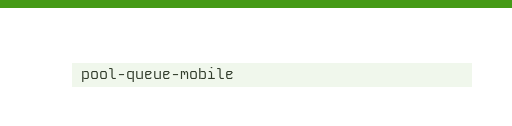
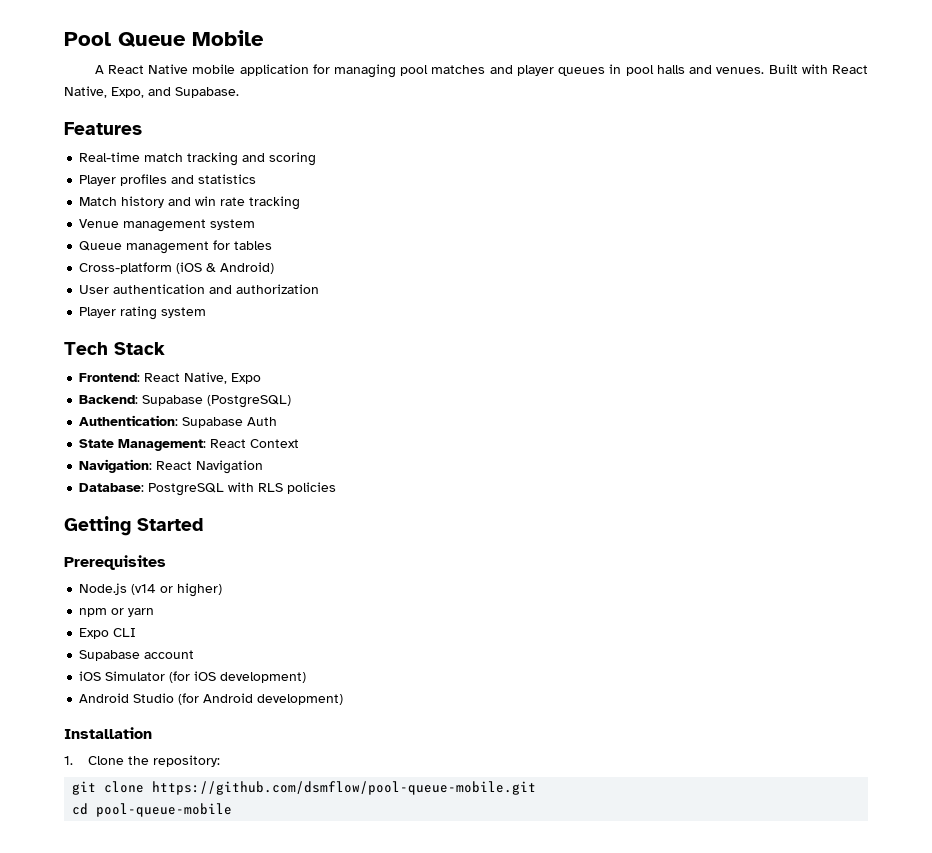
(80, 74) none -> [64,30,264,48] [94,64,868,78] [64,86,239,98] [64,122,142,135] [79,152,317,166] [79,174,257,186] [79,196,301,210] [79,219,256,232] [79,240,273,254] [79,262,275,274] [79,284,320,294] [79,306,207,320] [64,342,165,355] [79,372,262,384] [79,395,292,408] [79,415,278,428] [79,439,300,451] [79,459,264,474] [79,482,337,496] [64,516,203,536] [64,555,166,570] [79,583,223,597] [79,608,155,617] [79,628,137,639] [79,650,195,661] [79,671,307,683] [79,693,344,705] [64,727,152,739] [64,755,220,767] [72,781,537,795] [72,803,89,815] Pool Queue Mobile // A React Native mobile application for managing pool matches and player queues in pool halls and venues. Built with React Native, Expo, and Supabase. // Features // Real-time match tracking and scoring // Player profiles and statistics // Match history and win rate tracking // Venue management system // Queue management for tables // Cross-platform (iOS & Android) // User authentication and authorization // Player rating system // Tech Stack // Frontend: React Native, Expo // Backend: Supabase (PostgreSQL) // Authentication: Supabase Auth // State Management: React Context // Navigation: React Navigation // Database: PostgreSQL with RLS policies // Getting Started // Prerequisites // Node.js (v14 or higher) // npm or yarn // Expo CLI // Supabase account // iOS Simulator (for iOS development) // Android Studio (for Android development) // Installation // 1. Clone the repository: // git clone https://github.com/dsmflow/pool-queue-mobile.git // cd

